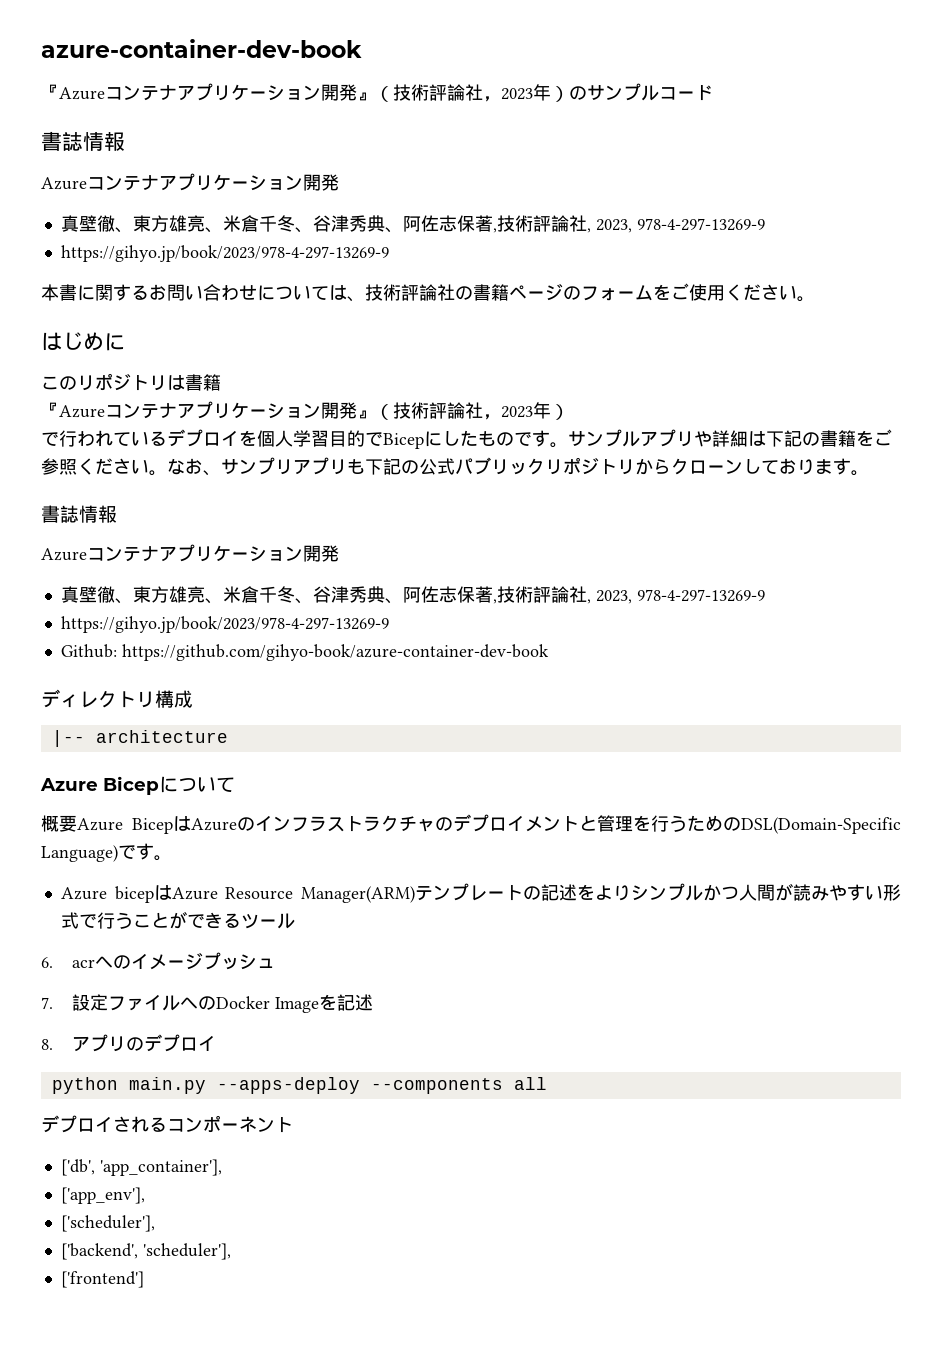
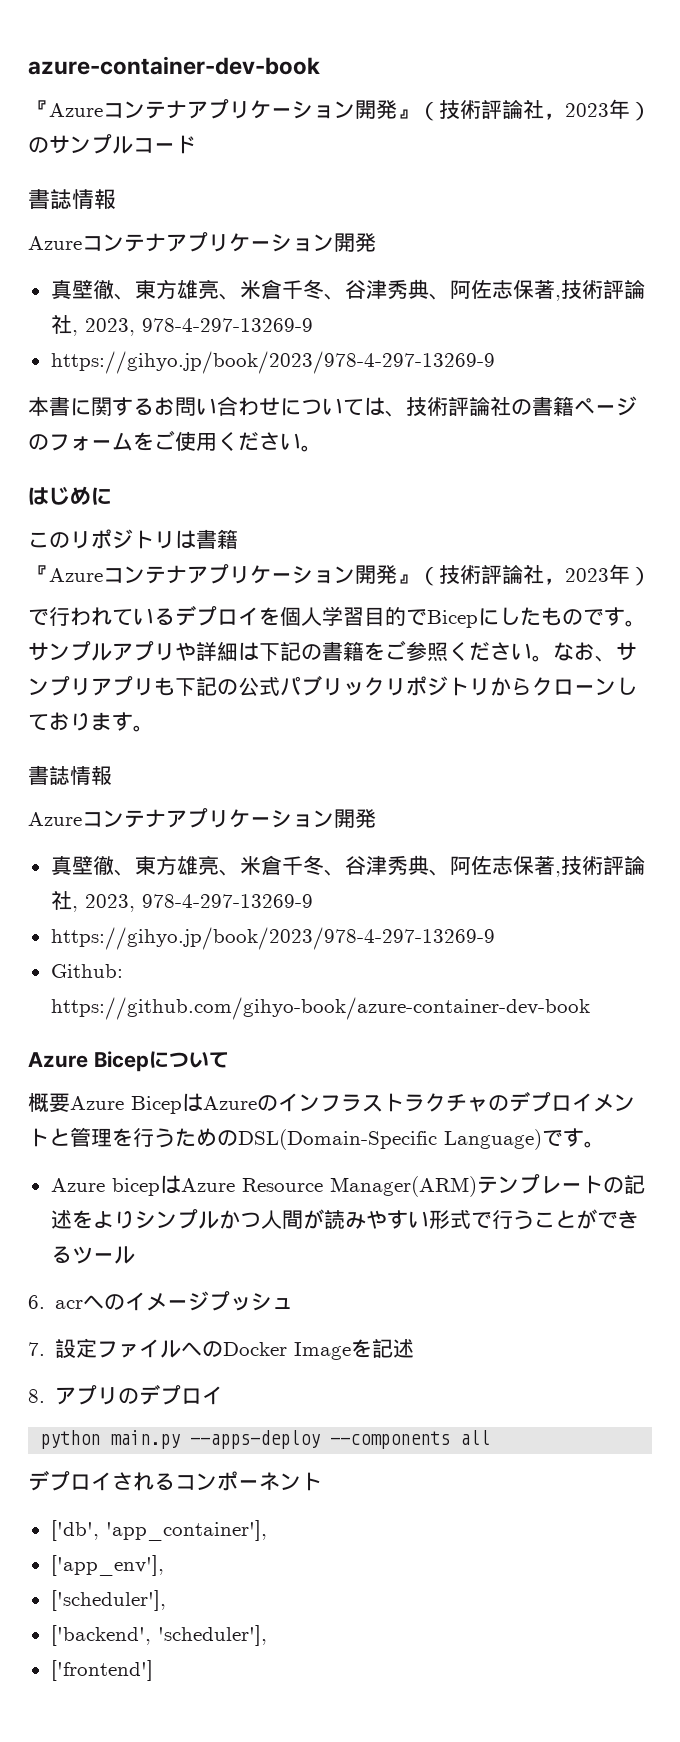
[41,689,193,708] [51,730,228,747] // ディレクトリ構成 // |-- architecture -> (590, 1008) none

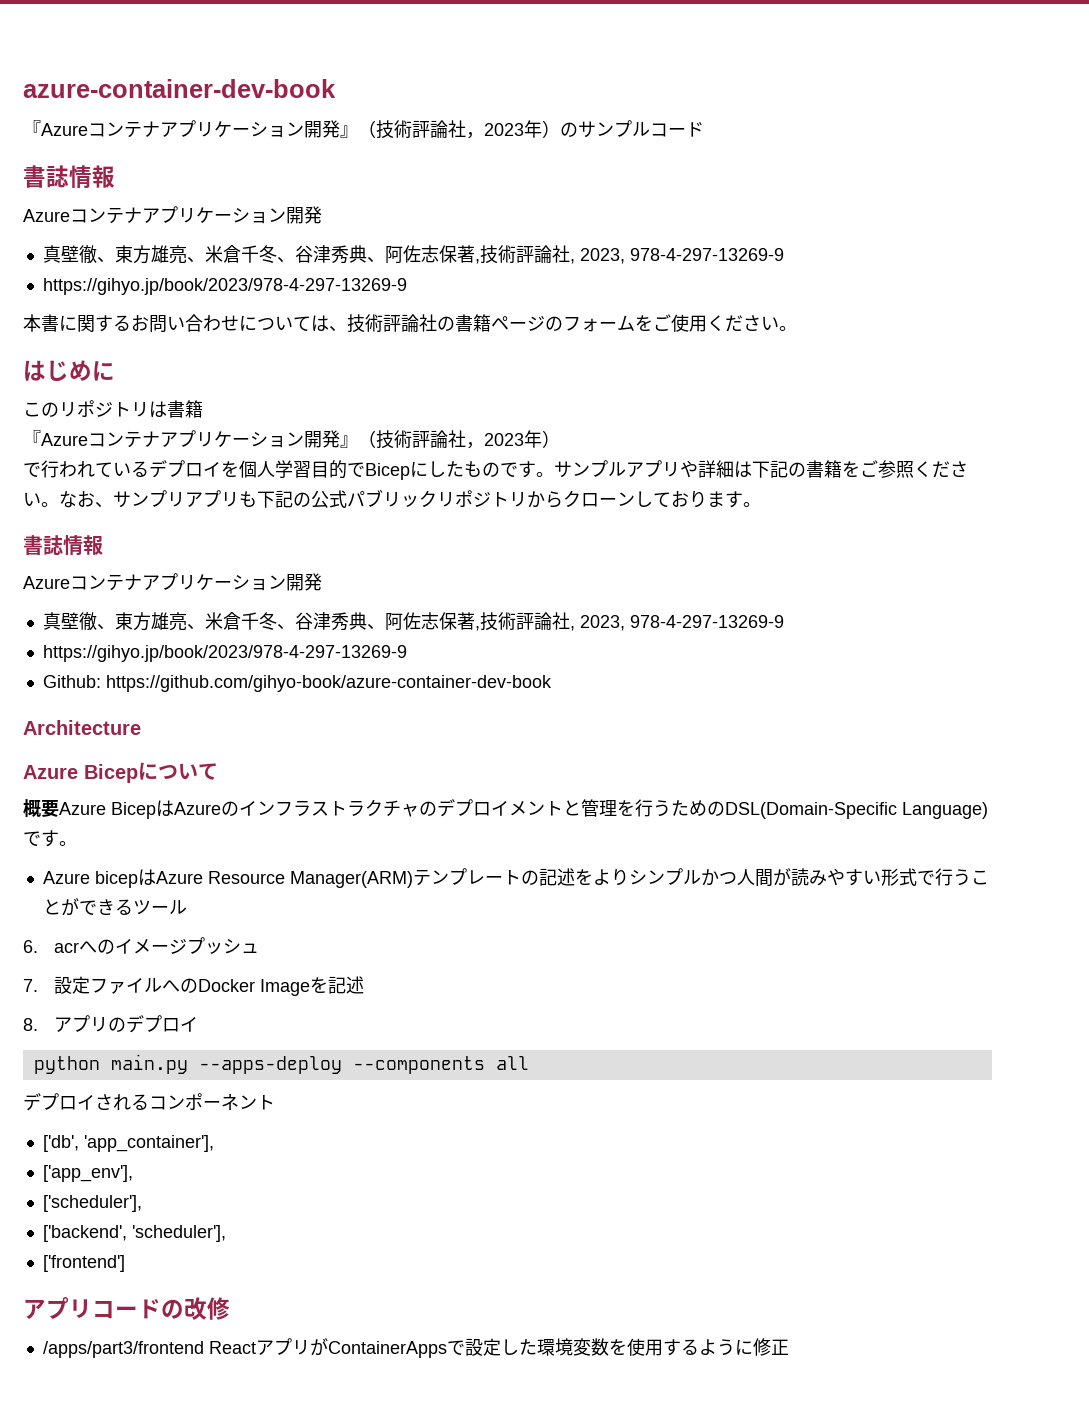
(590, 1008) none -> [23,720,141,735] // Architecture
(153, 1670) none -> [23,1297,230,1320] [42,1338,789,1358] // アプリコードの改修 // /apps/part3/frontend ReactアプリがContainerAppsで設定した環境変数を使用するように修正

